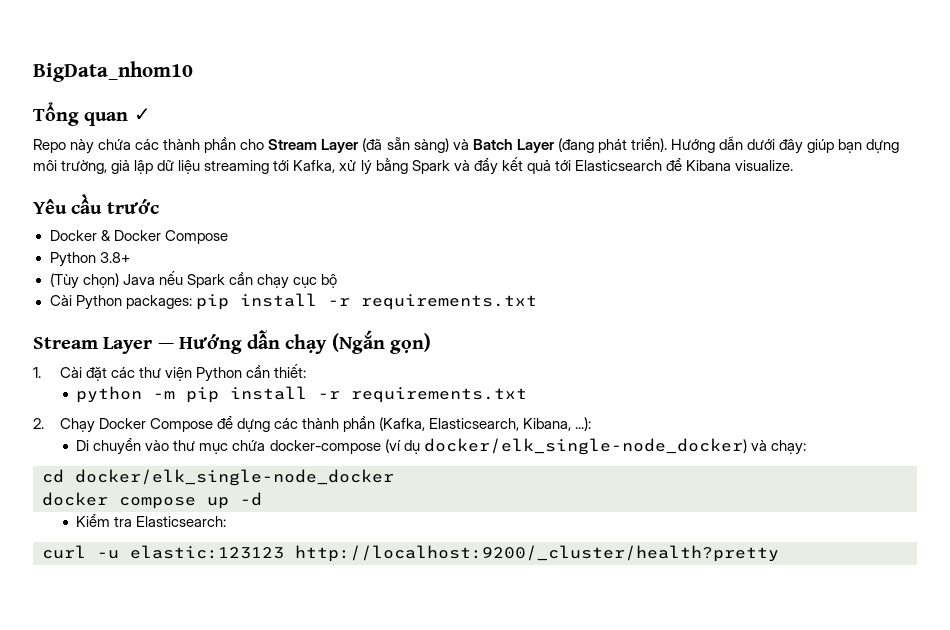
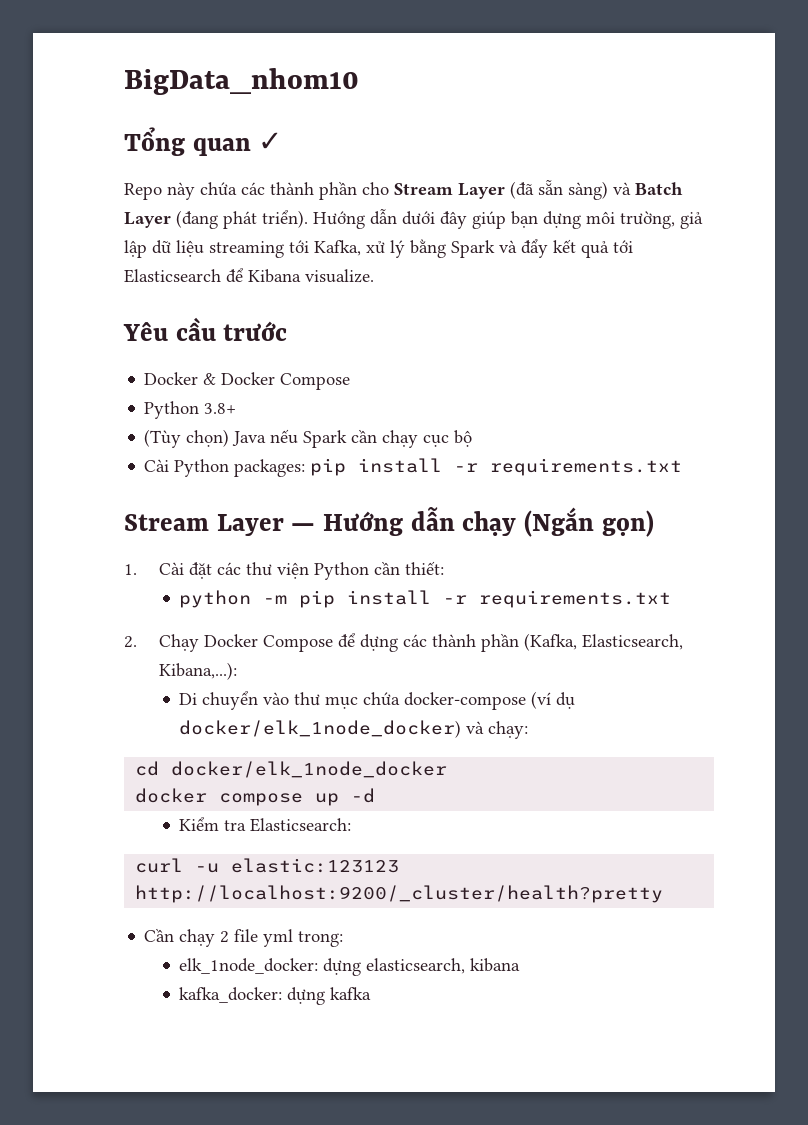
[523,417,592,431] Kibana, ...): -> [159,662,238,680] Kibana,...):
[423,438,747,455] docker/elk_single-node_docker) -> [179,720,462,738] docker/elk_1node_docker)
[75,469,394,486] docker/elk_single-node_docker -> [171,761,448,778] docker/elk_1node_docker
(779, 553) none -> [144,928,344,947] [179,958,521,976] [179,987,372,1005] // Cần chạy 2 file yml trong: // elk_1node_docker: dựng elasticsearch, kibana // kafka_docker: dựng kafka

